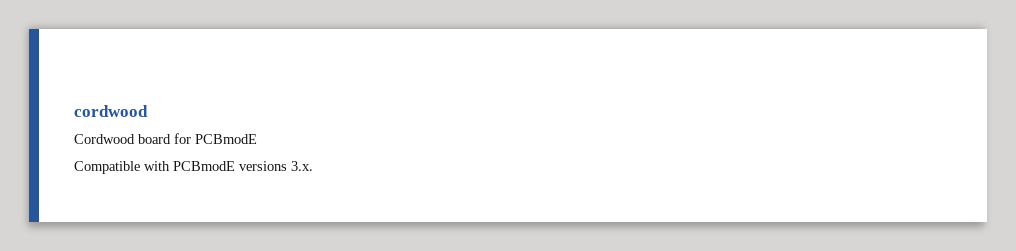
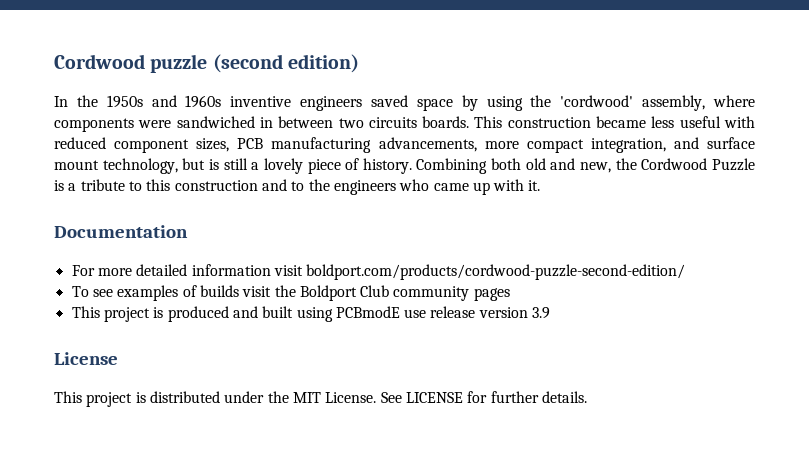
[74,105,148,117] [74,133,257,144] [74,161,313,174] cordwood // Cordwood board for PCBmodE // Compatible with PCBmodE versions 3.x. -> [54,54,360,73] [54,95,755,111] [54,116,755,132] [54,137,756,153] [54,158,755,174] [54,179,541,195] [54,225,188,238] [71,264,686,280] [71,285,510,301] [71,306,551,322] [54,352,118,365] [54,391,587,407] Cordwood puzzle (second edition) // In the 1950s and 1960s inventive engineers saved space by using the 'cordwood' assembly, where components were sandwiched in between two circuits boards. This construction became less useful with reduced component sizes, PCB manufacturing advancements, more compact integration, and surface mount technology, but is still a lovely piece of history. Combining both old and new, the Cordwood Puzzle is a tribute to this construction and to the engineers who came up with it. // Documentation // For more detailed information visit boldport.com/products/cordwood-puzzle-second-edition/ // To see examples of builds visit the Boldport Club community pages // This project is produced and built using PCBmodE use release version 3.9 // License // This project is distributed under the MIT License. See LICENSE for further details.

